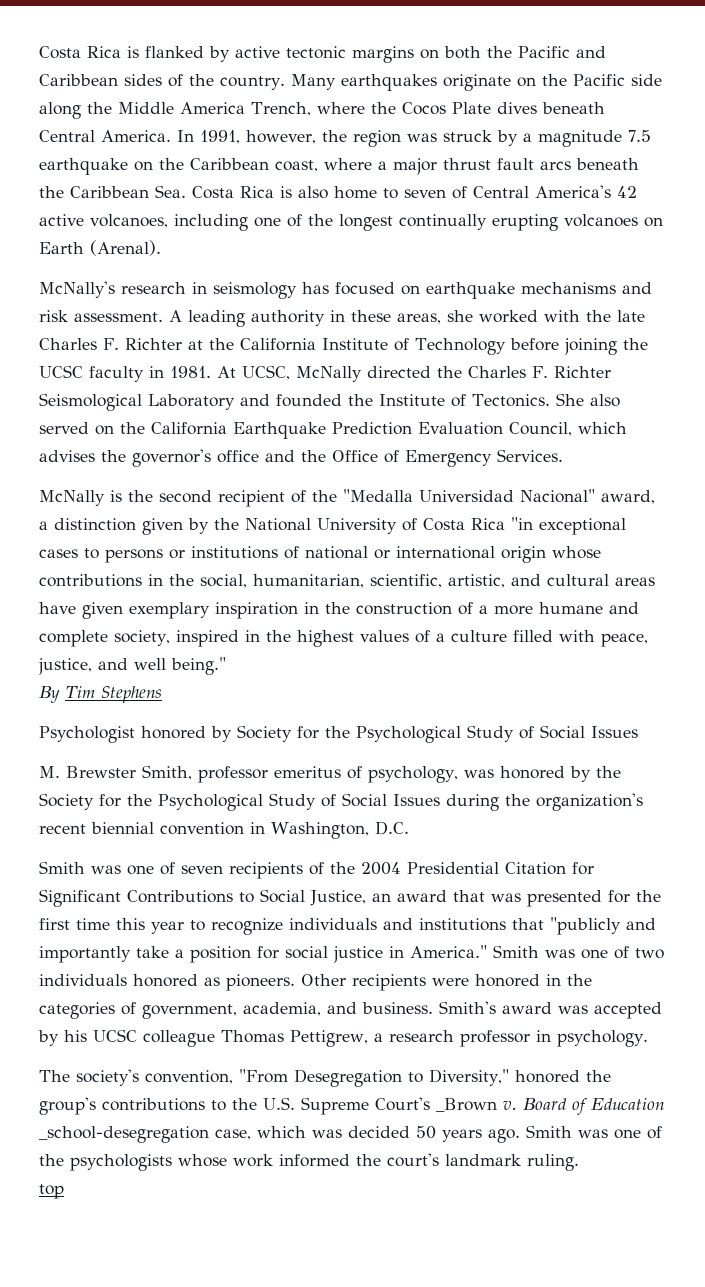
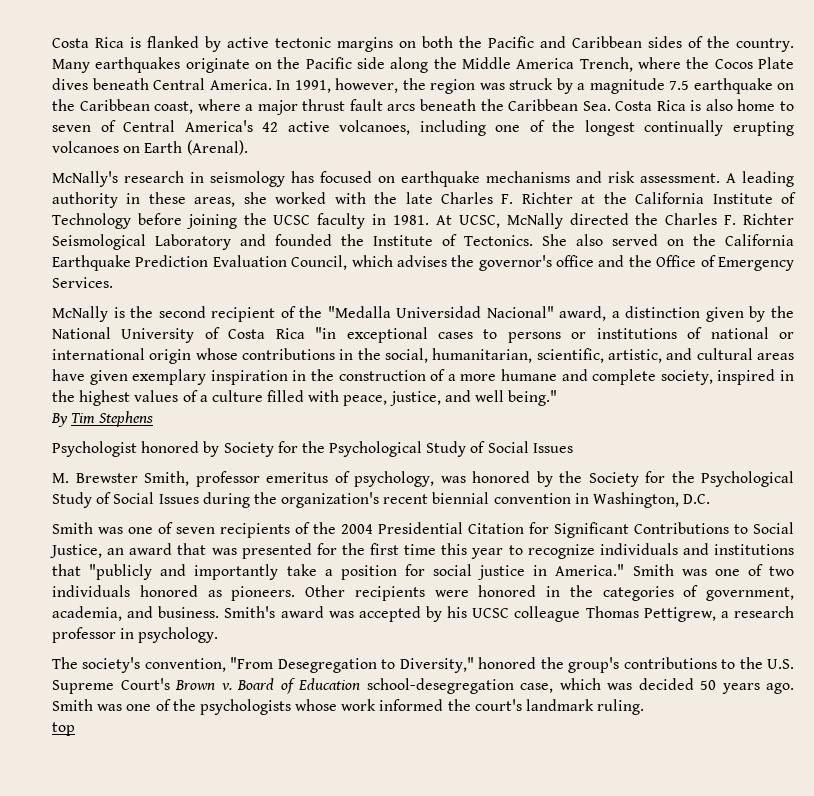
[436,1098,497,1112] _Brown -> [175,680,215,690] Brown
[39,1126,209,1143] _school-desegregation -> [366,678,514,694] school-desegregation

